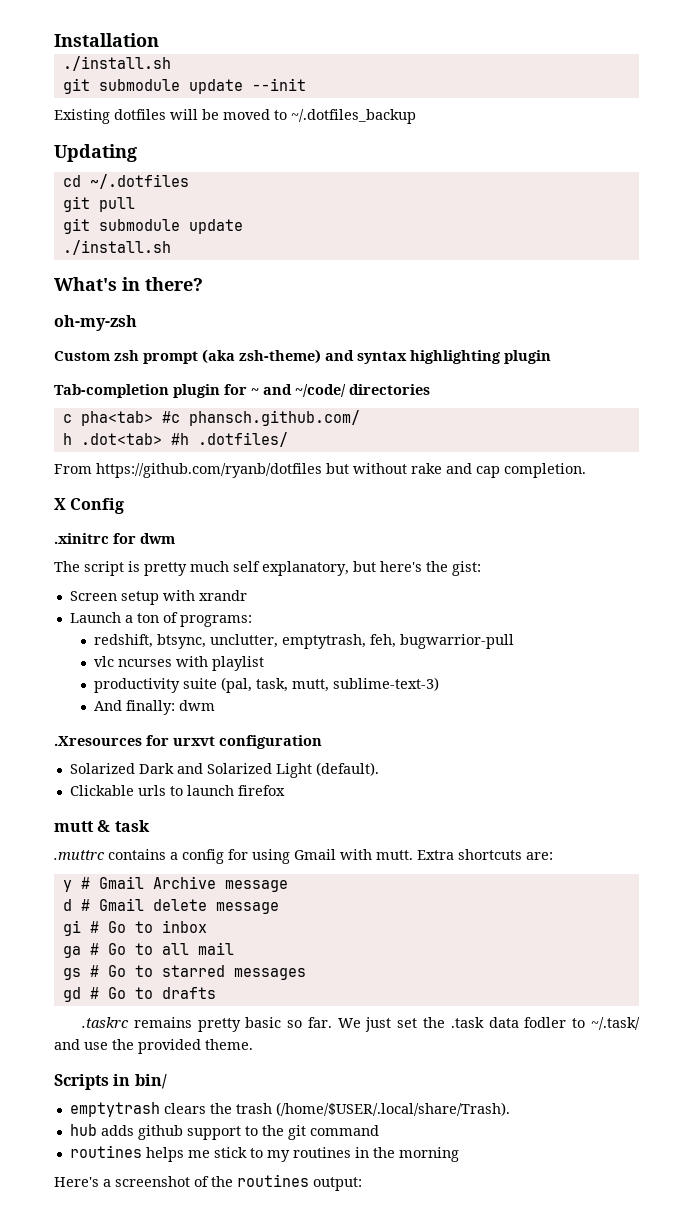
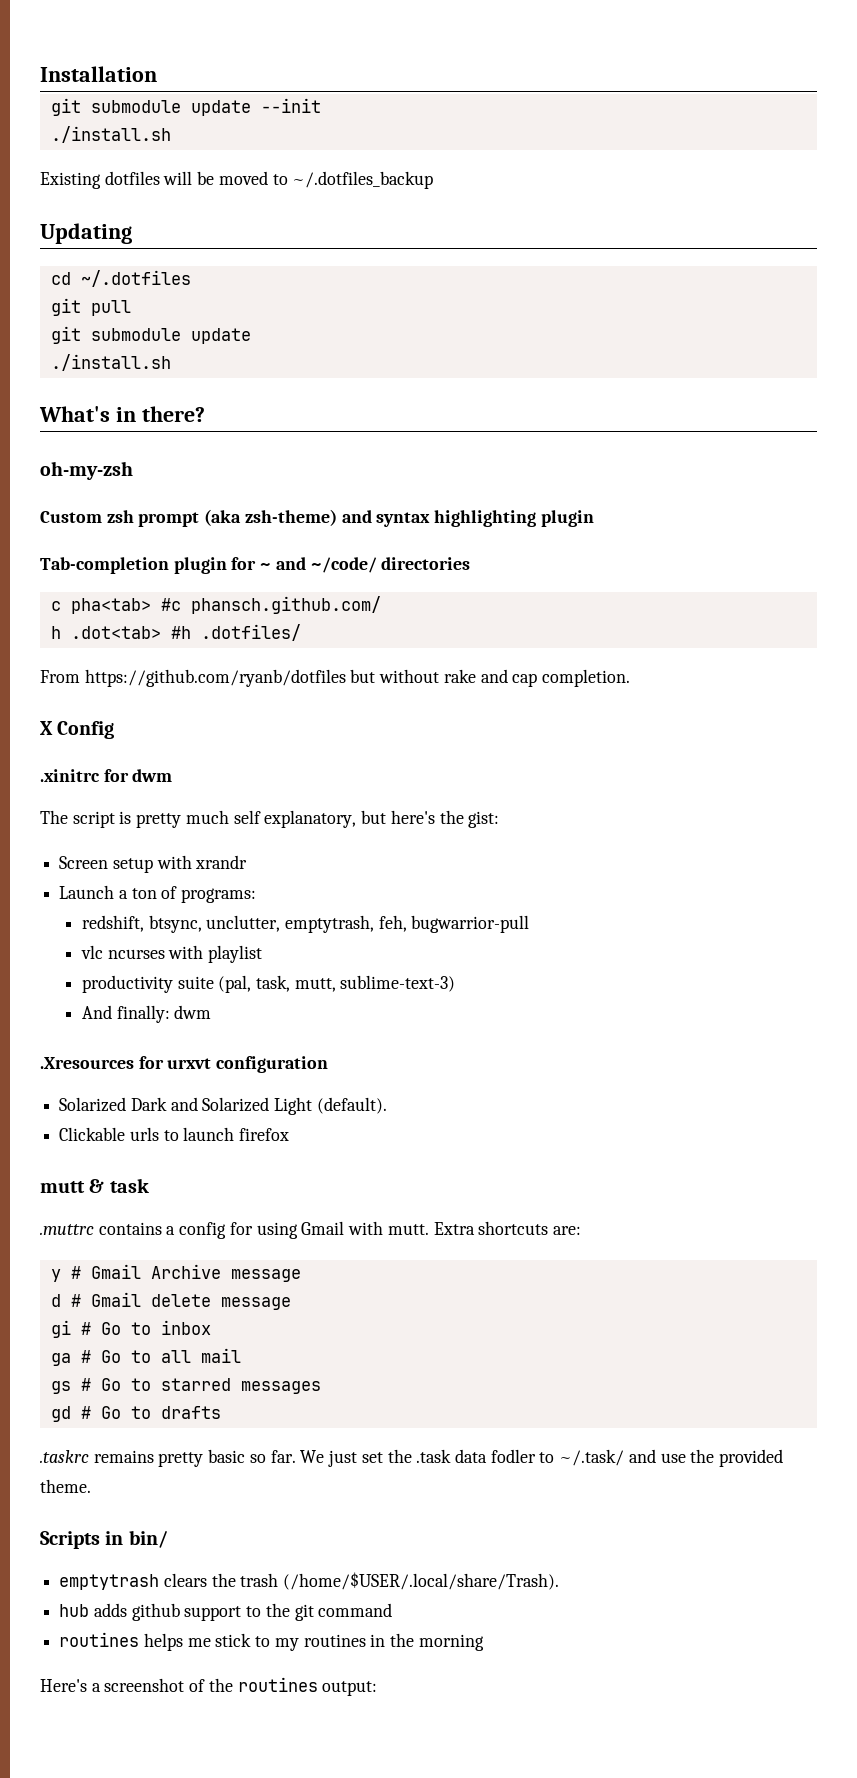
[62,56,171,71] // ./install.sh -> (157, 74) none
(306, 84) none -> [50,126,171,143] // ./install.sh

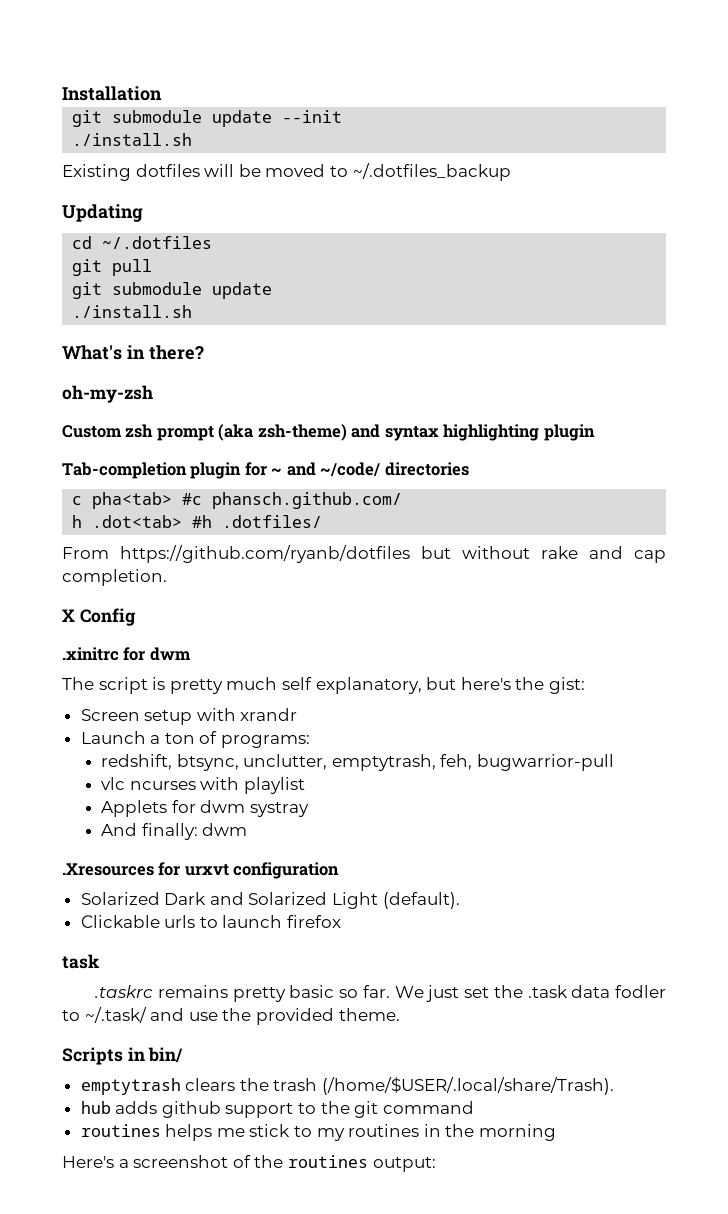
[81,975,456,993] productivity suite (pal, task, mutt, sublime-text-3) -> [100,800,309,817] Applets for dwm systray
[40,1179,105,1193] mutt & -> (342, 921) none
[40,1221,581,1239] [50,1264,301,1282] [50,1292,291,1310] [50,1320,211,1338] [50,1348,241,1366] [50,1378,321,1394] [50,1406,221,1422] // .muttrc contains a config for using Gmail with mutt. Extra shortcuts are: // y # Gmail Archive message // d # Gmail delete message // gi # Go to inbox // ga # Go to all mail // gs # Go to starred messages // gd # Go to drafts -> (99, 961) none

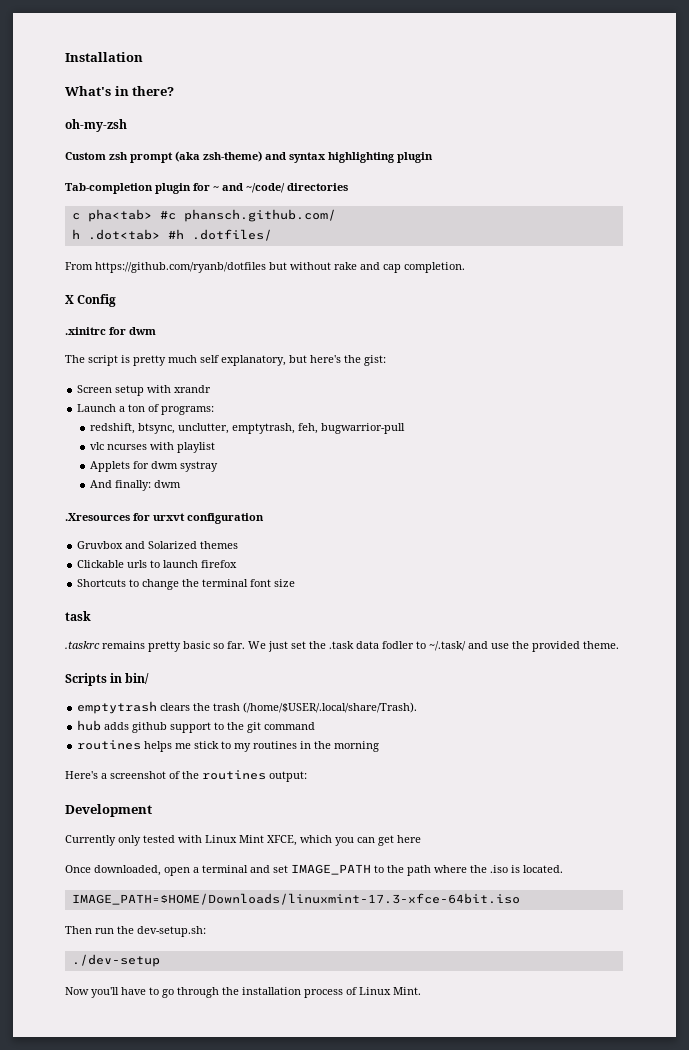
[72,110,343,127] [72,133,193,146] [62,163,511,181] [62,204,143,222] [72,236,213,249] [72,259,153,276] [72,282,273,299] [72,305,193,318] // git submodule update --init // ./install.sh // Existing dotfiles will be moved to ~/.dotfiles_backup // Updating // cd ~/.dotfiles // git pull // git submodule update // ./install.sh -> (143, 57) none
[80,892,460,909] Solarized Dark and Solarized Light (default). -> [77,541,239,549] Gruvbox and Solarized themes
(342, 921) none -> [77,579,296,590] // Shortcuts to change the terminal font size
(436, 1164) none -> [65,804,152,817] [65,835,421,846] [65,864,563,876] [71,893,520,905] [65,926,206,937] [71,954,160,967] [65,987,421,998] // Development // Currently only tested with Linux Mint XFCE, which you can get here // Once downloaded, open a terminal and set IMAGE_PATH to the path where the .iso is located. // IMAGE_PATH=$HOME/Downloads/linuxmint-17.3-xfce-64bit.iso // Then run the dev-setup.sh: // ./dev-setup // Now you'll have to go through the installation process of Linux Mint.

